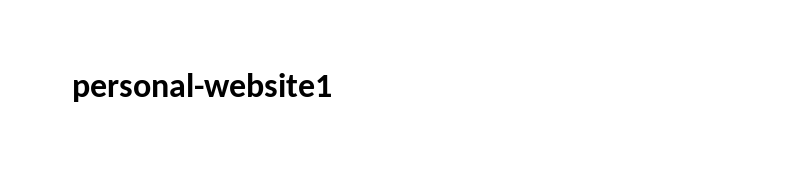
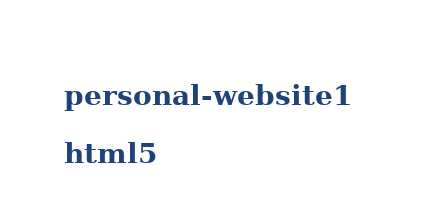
(332, 87) none -> [64,142,157,163] // html5

